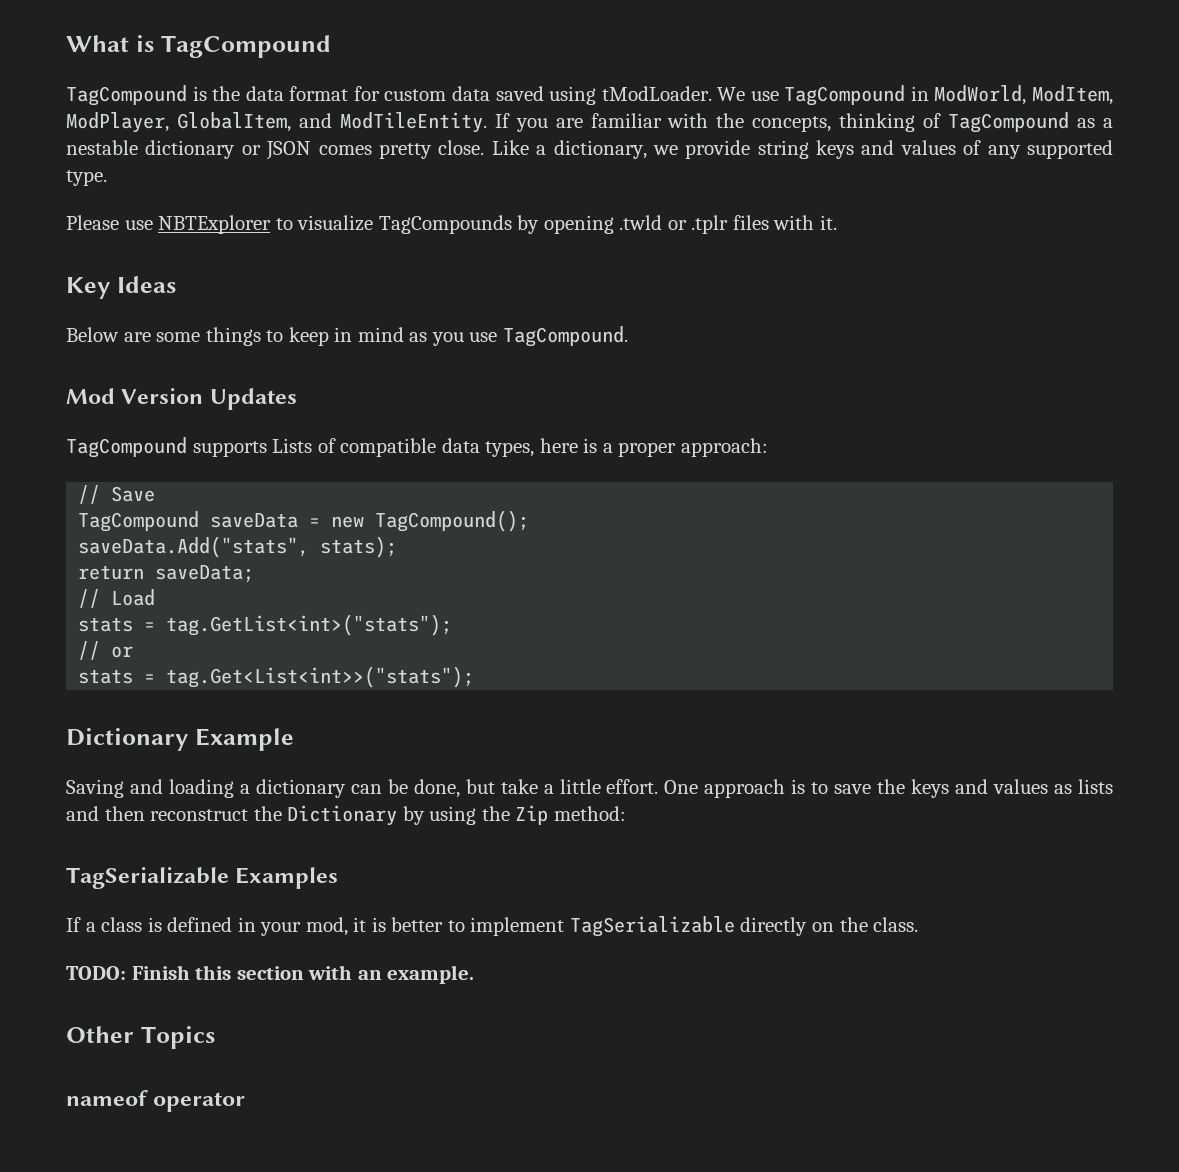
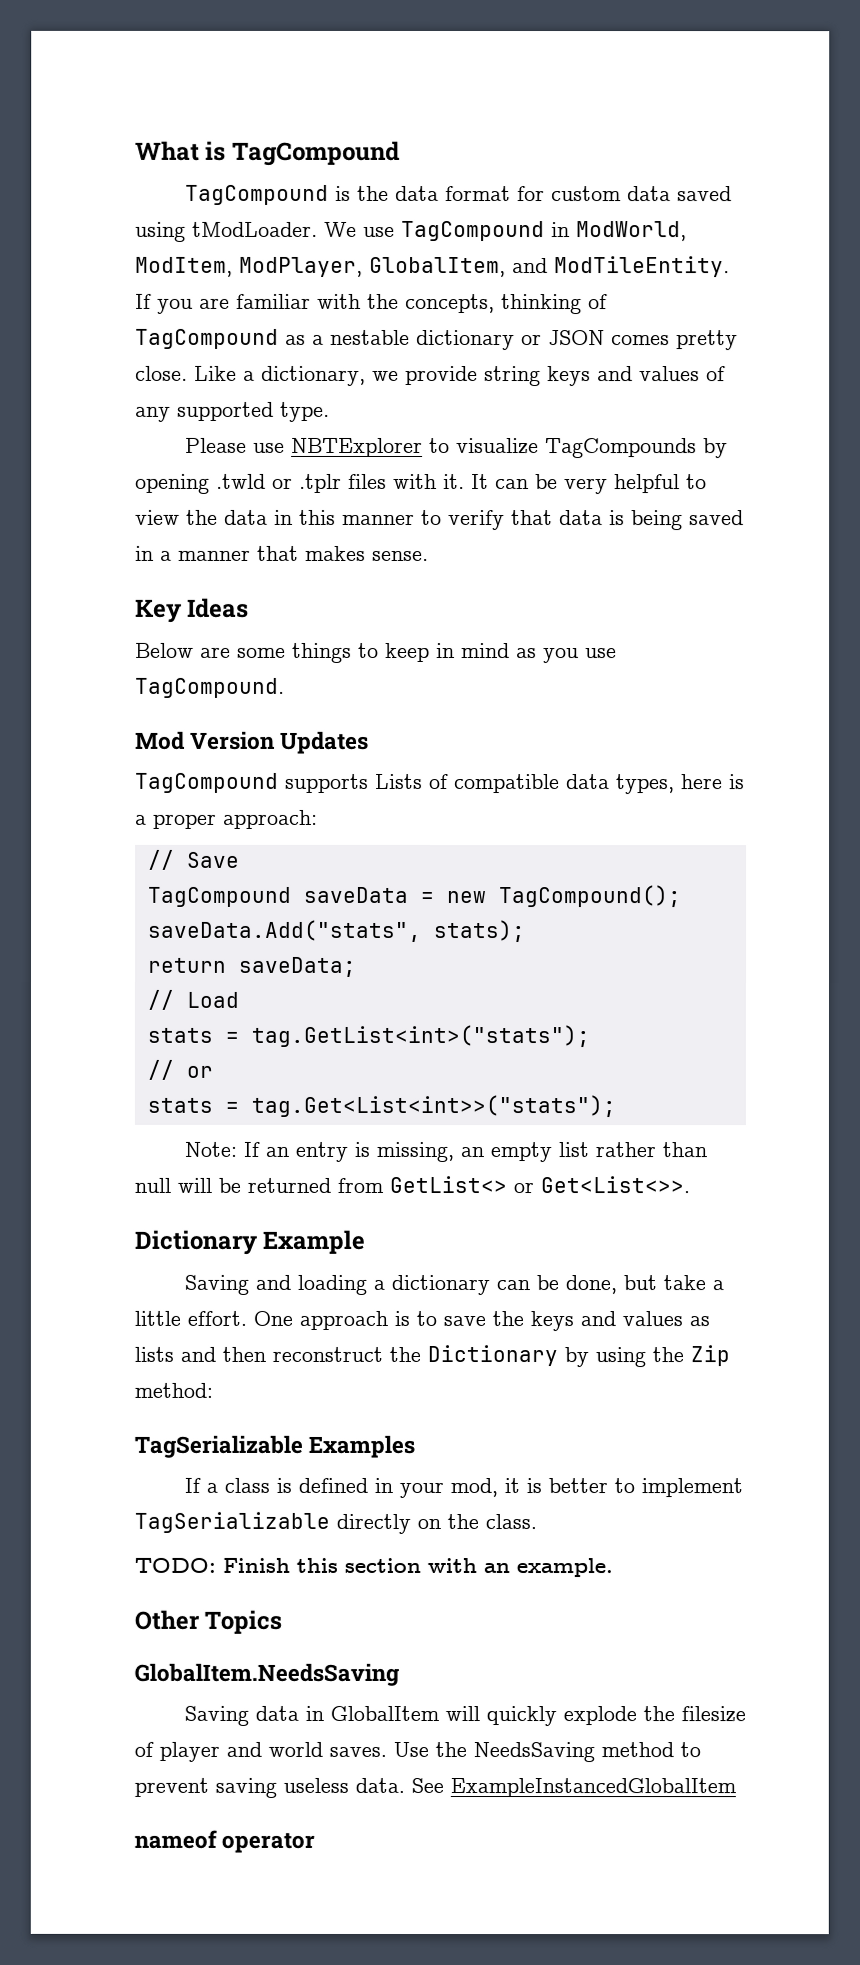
(837, 222) none -> [471,474,707,495] [135,509,744,531] [135,545,429,561] It can be very helpful to view the data in this manner to verify that data is being saved in a manner that makes sense.
(475, 677) none -> [183,1141,707,1163] [134,1175,690,1194] // Note: If an entry is missing, an empty list rather than null will be returned from GetList<> or Get<List<>>.
(215, 1037) none -> [134,1662,400,1686] [183,1705,746,1727] [134,1741,701,1763] [134,1777,737,1798] // GlobalItem.NeedsSaving // Saving data in GlobalItem will quickly explode the filesize of player and world saves. Use the NeedsSaving method to prevent saving useless data. See ExampleInstancedGlobalItem

